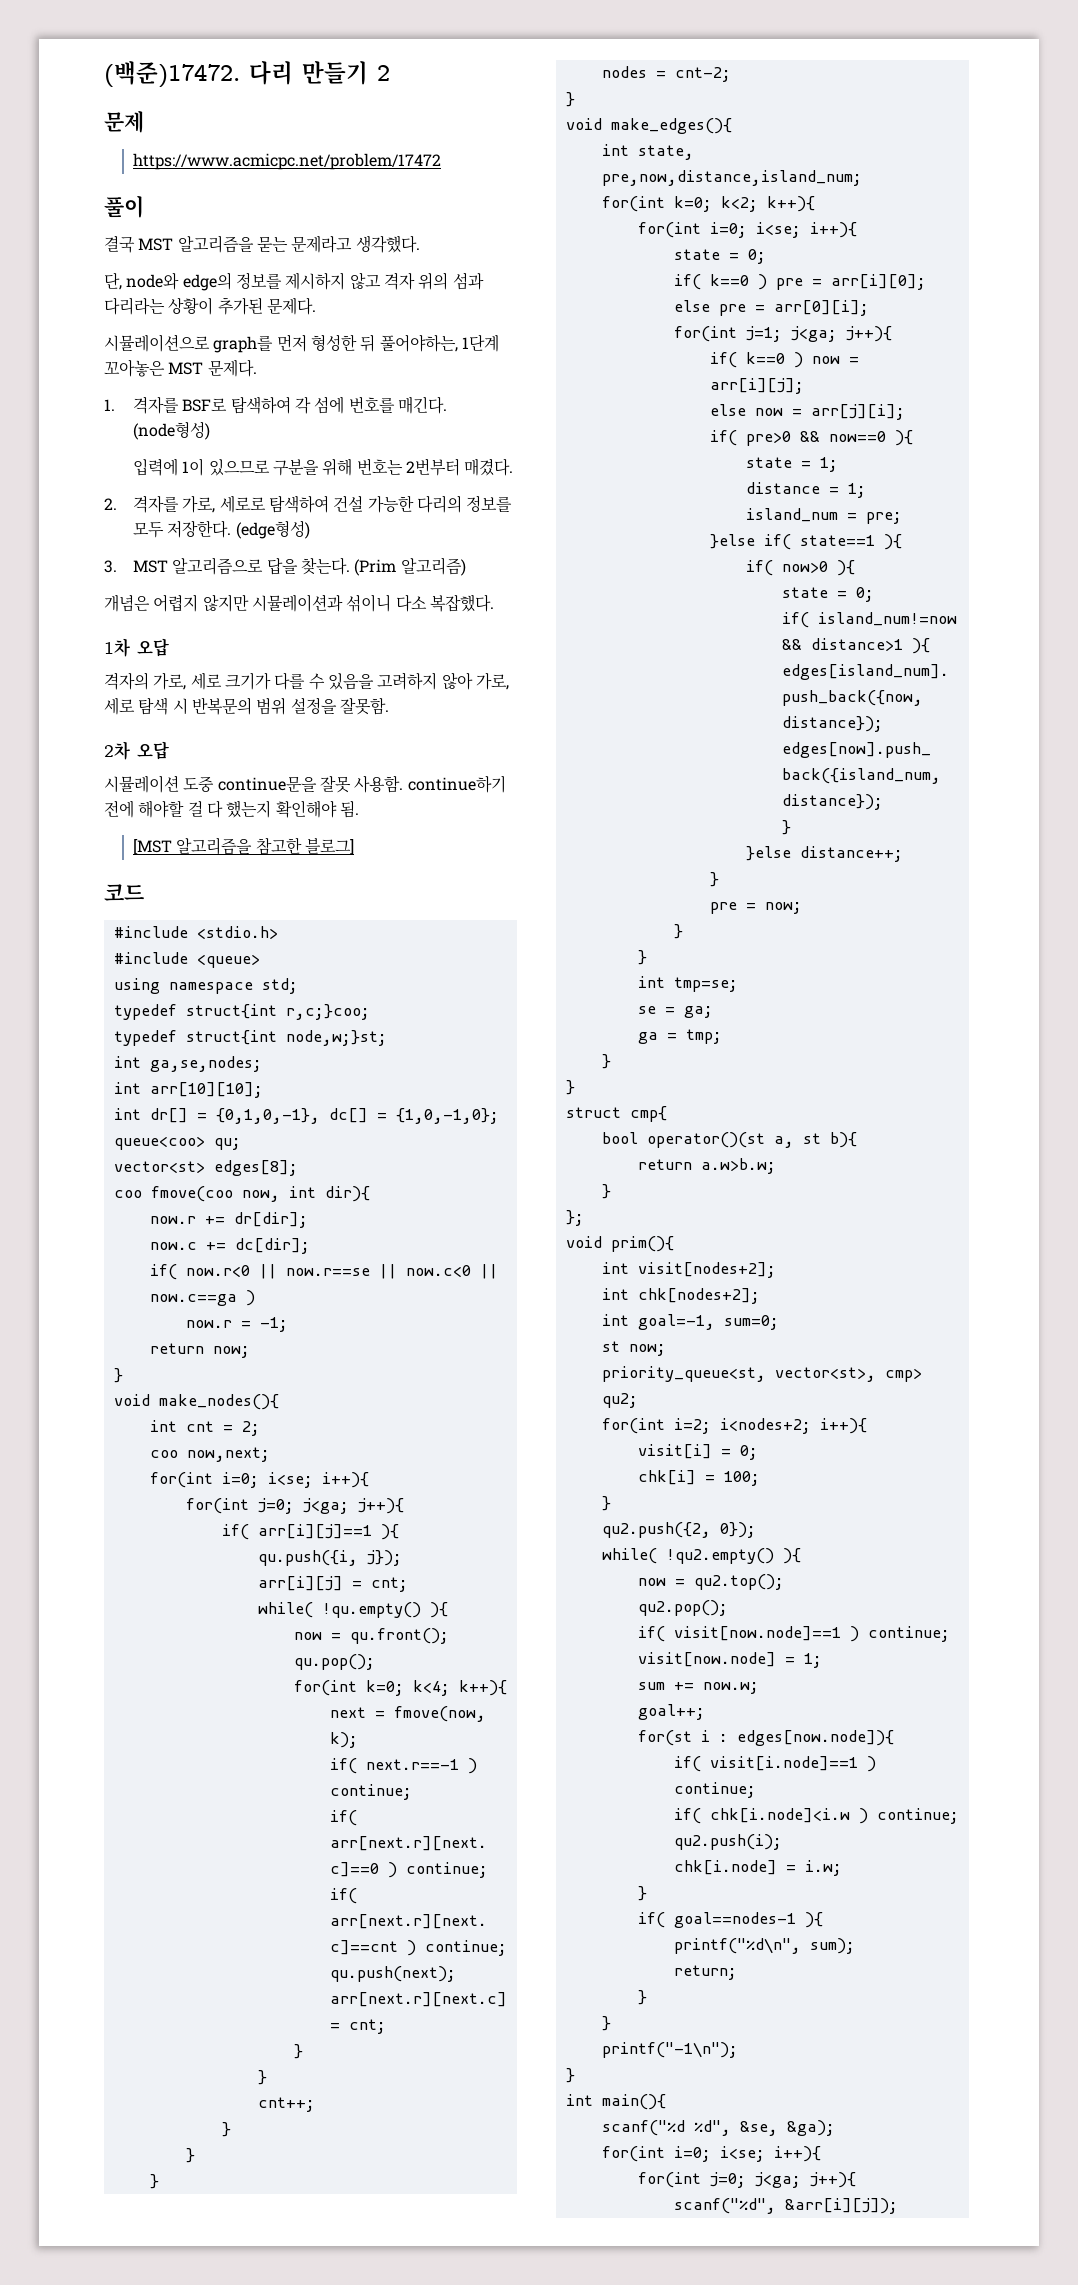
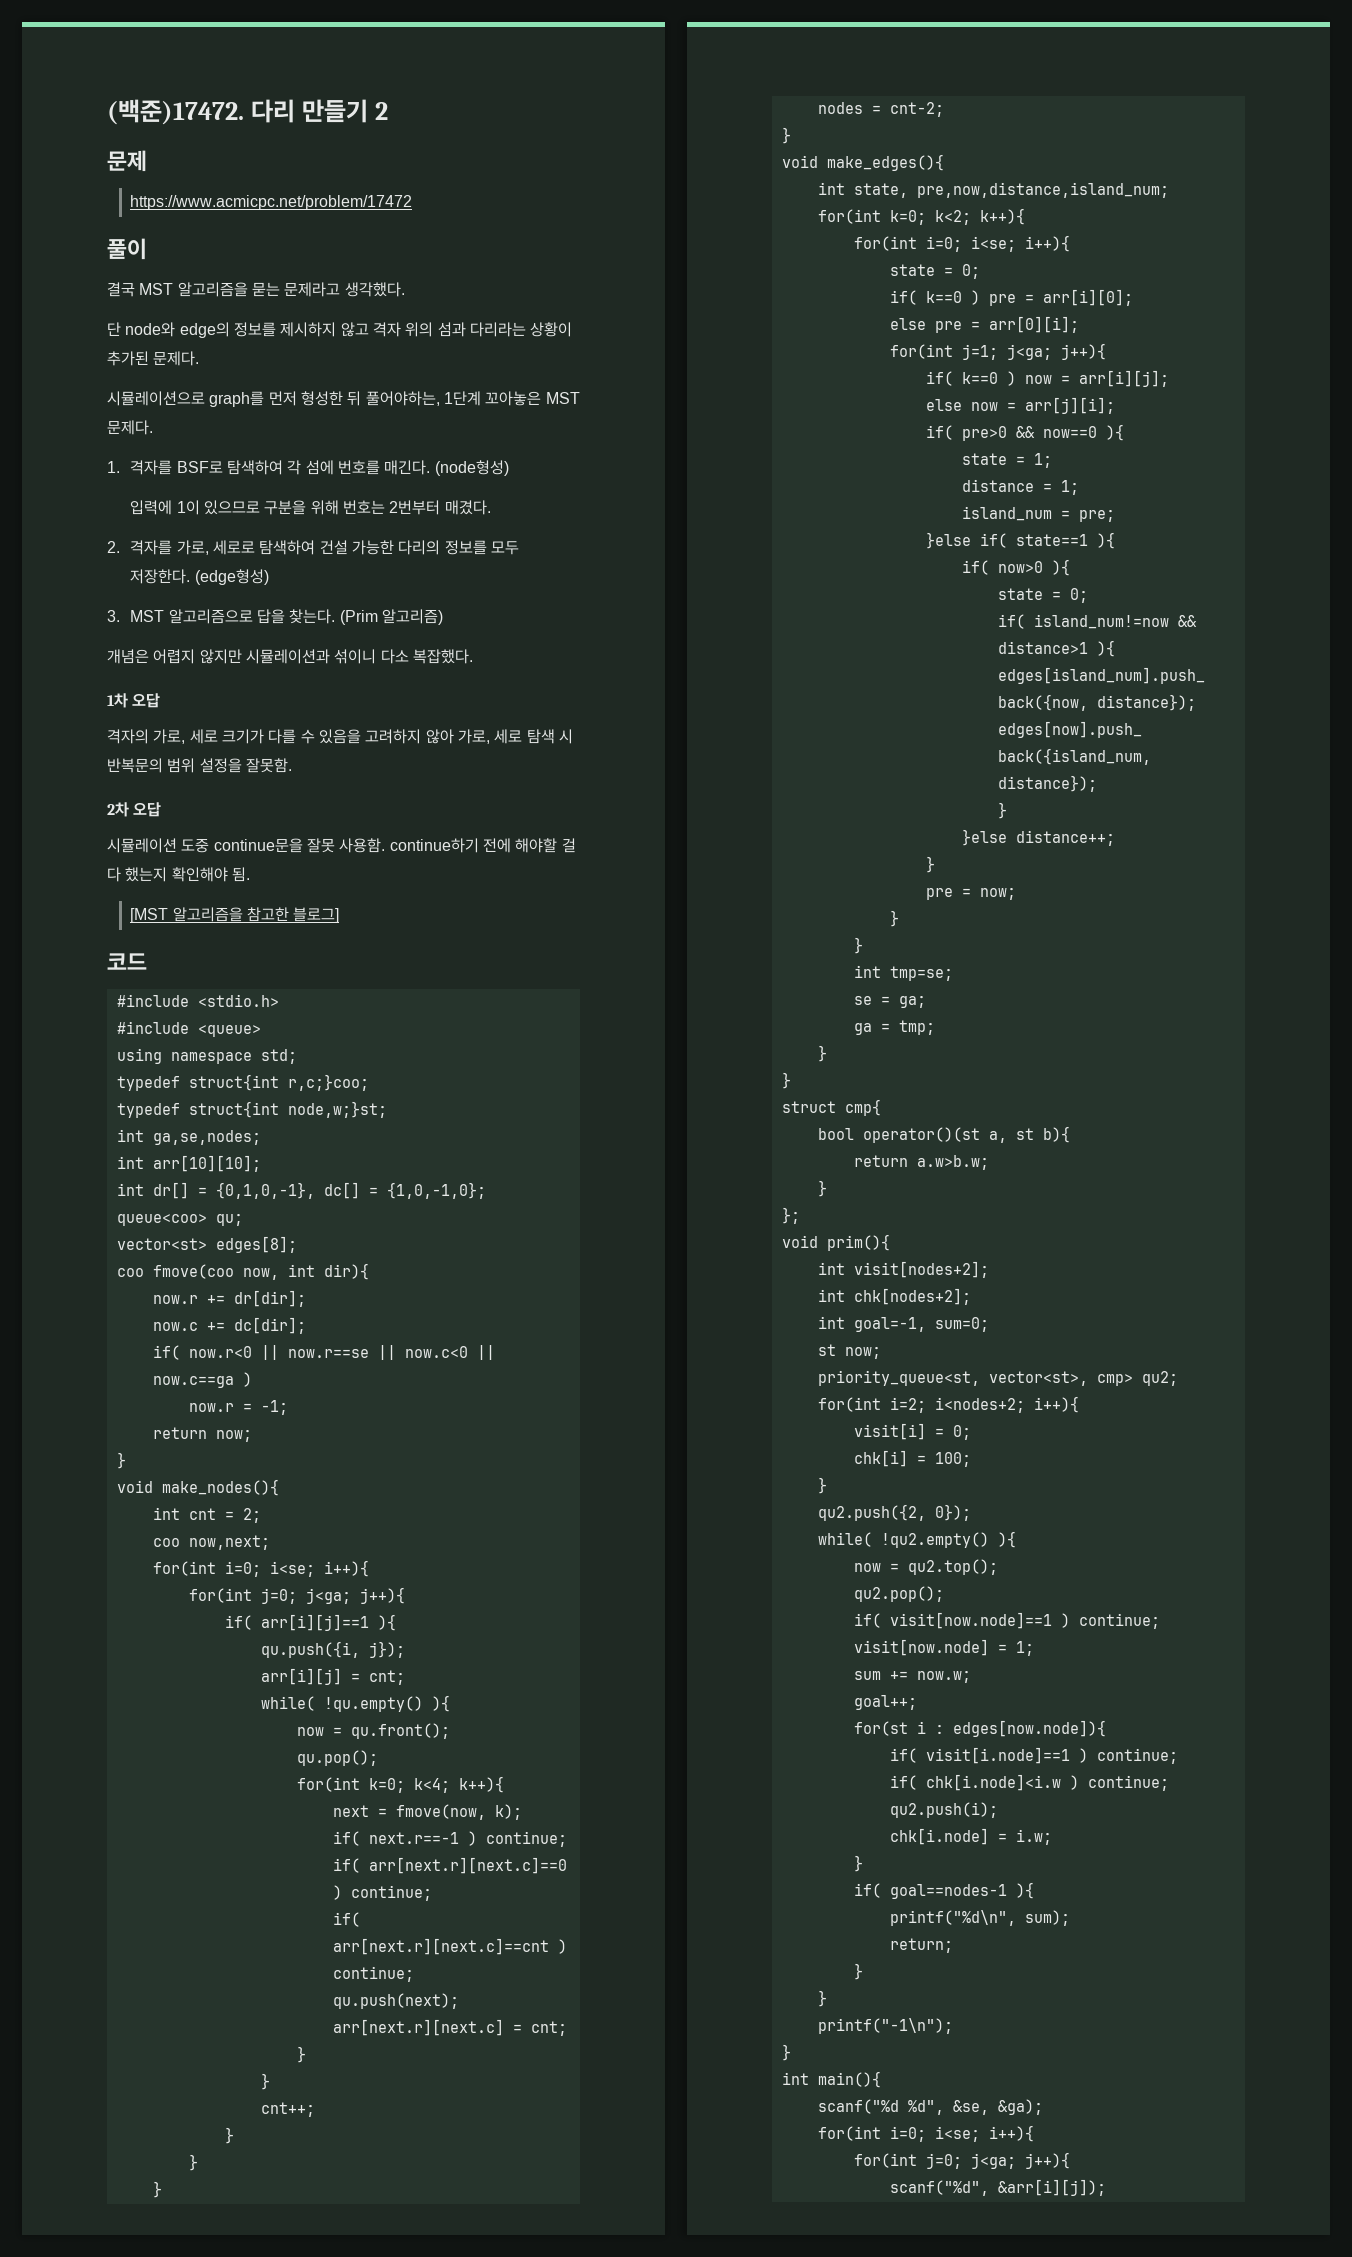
[104,272,122,290] 단, -> [107,322,121,336] 단

